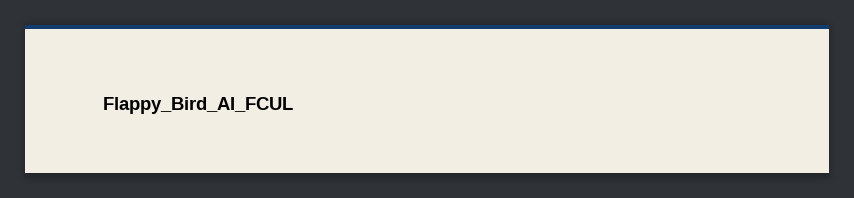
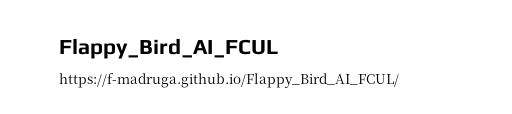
(293, 105) none -> [59,73,399,88] // https://f-madruga.github.io/Flappy_Bird_AI_FCUL/

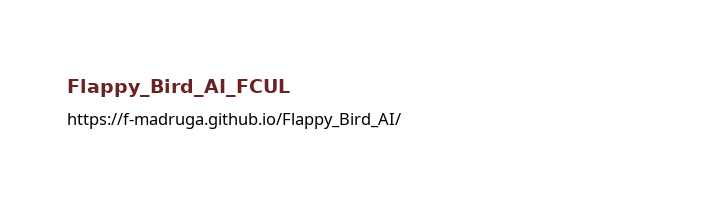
[59,73,399,88] https://f-madruga.github.io/Flappy_Bird_AI_FCUL/ -> [67,113,401,129] https://f-madruga.github.io/Flappy_Bird_AI/

